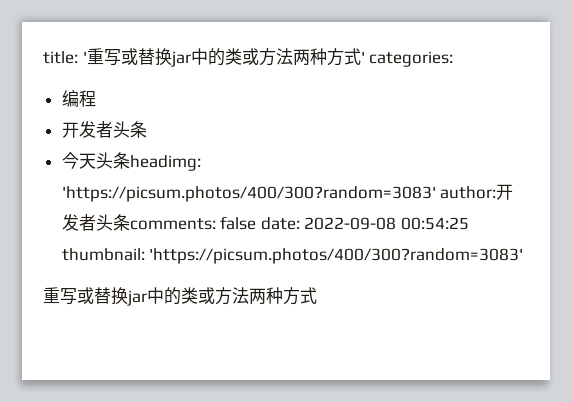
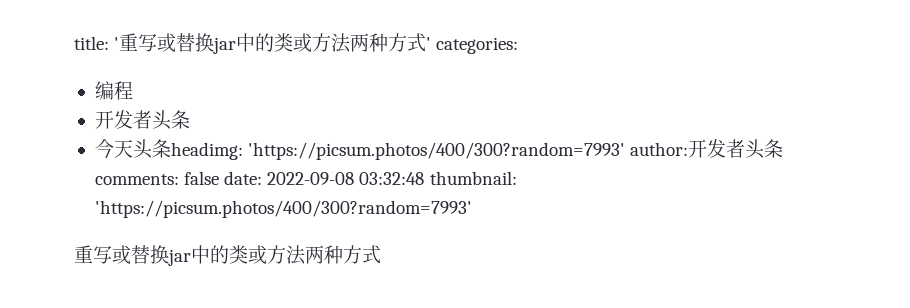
[61,186,436,202] 'https://picsum.photos/400/300?random=3083' -> [248,142,626,160] 'https://picsum.photos/400/300?random=7993'
[401,217,470,230] [61,248,524,264] 00:54:25 thumbnail: 'https://picsum.photos/400/300?random=3083' -> [359,171,517,185] [94,200,472,218] 03:32:48 thumbnail: 'https://picsum.photos/400/300?random=7993'

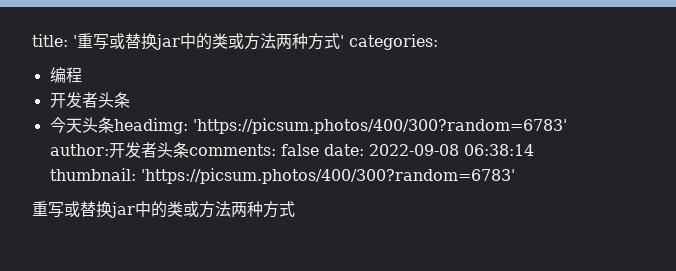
[248,142,626,160] 'https://picsum.photos/400/300?random=7993' -> [192,118,567,134] 'https://picsum.photos/400/300?random=6783'
[359,171,517,185] [94,200,472,218] 03:32:48 thumbnail: 'https://picsum.photos/400/300?random=7993' -> [463,144,534,156] [49,168,515,184] 06:38:14 thumbnail: 'https://picsum.photos/400/300?random=6783'

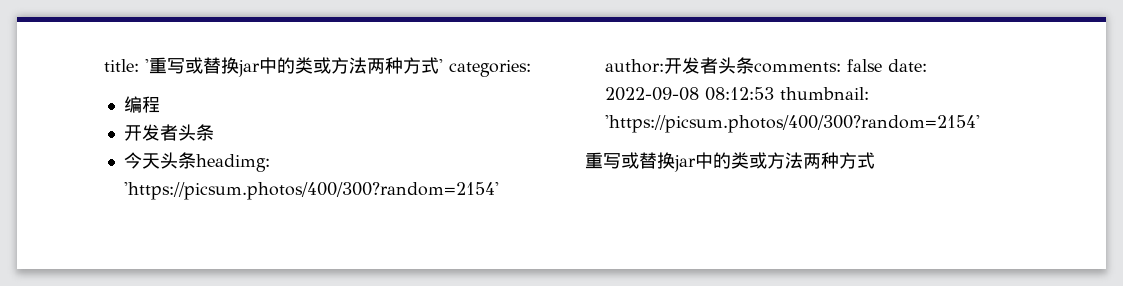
[192,118,567,134] 'https://picsum.photos/400/300?random=6783' -> [123,182,499,200] 'https://picsum.photos/400/300?random=2154'
[463,144,534,156] [49,168,515,184] 06:38:14 thumbnail: 'https://picsum.photos/400/300?random=6783' -> [704,87,869,101] [604,115,980,133] 08:12:53 thumbnail: 'https://picsum.photos/400/300?random=2154'

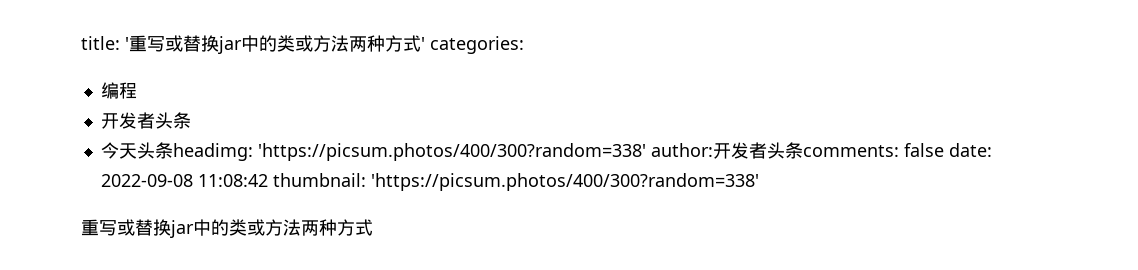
[123,182,499,200] 'https://picsum.photos/400/300?random=2154' -> [257,143,646,161] 'https://picsum.photos/400/300?random=338'
[704,87,869,101] [604,115,980,133] 08:12:53 thumbnail: 'https://picsum.photos/400/300?random=2154' -> [197,173,759,191] 11:08:42 thumbnail: 'https://picsum.photos/400/300?random=338'

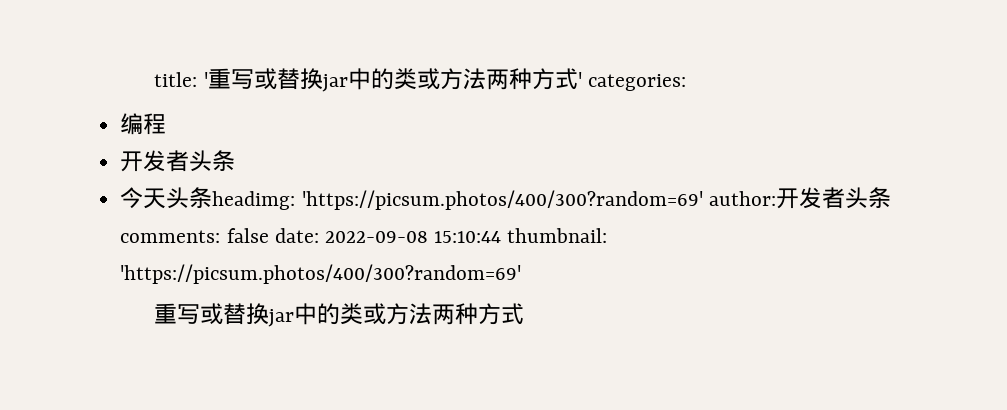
[257,143,646,161] 'https://picsum.photos/400/300?random=338' -> [301,190,703,210] 'https://picsum.photos/400/300?random=69'
[197,173,759,191] 11:08:42 thumbnail: 'https://picsum.photos/400/300?random=338' -> [434,228,608,243] [120,264,522,284] 15:10:44 thumbnail: 'https://picsum.photos/400/300?random=69'

